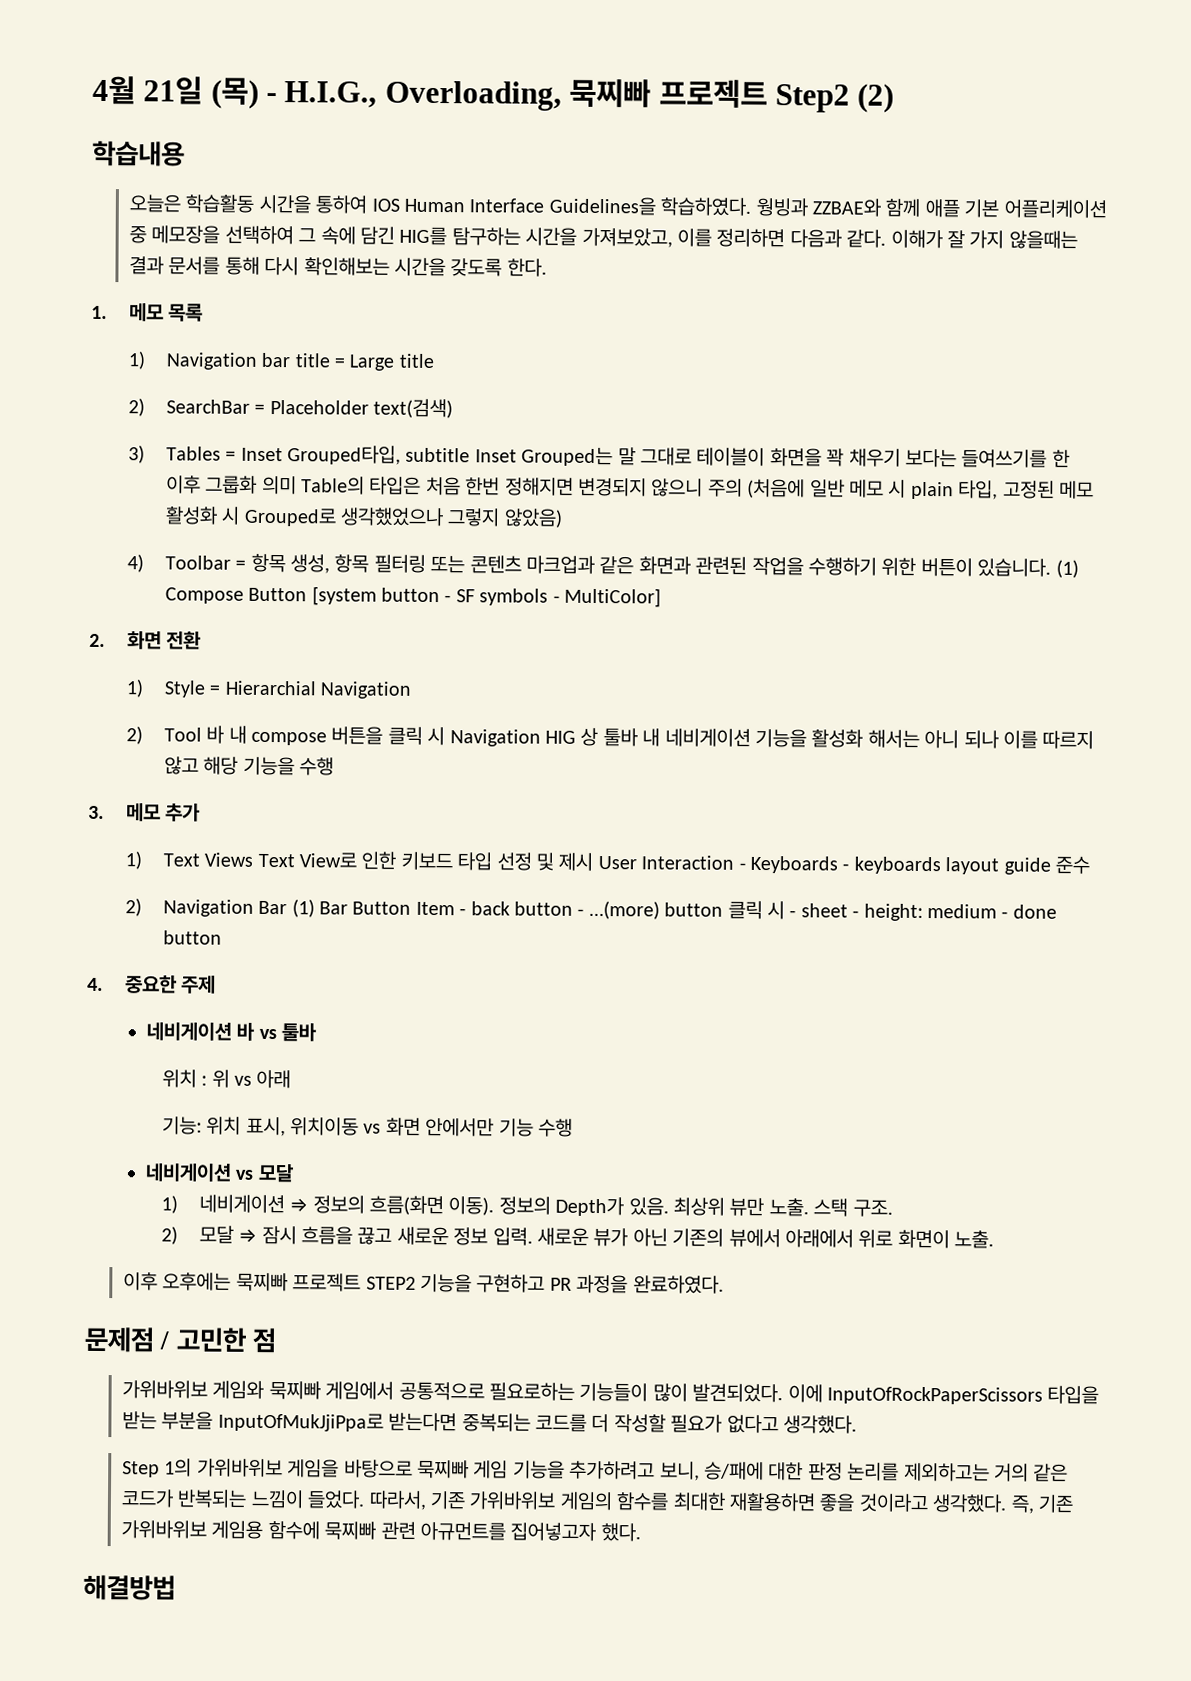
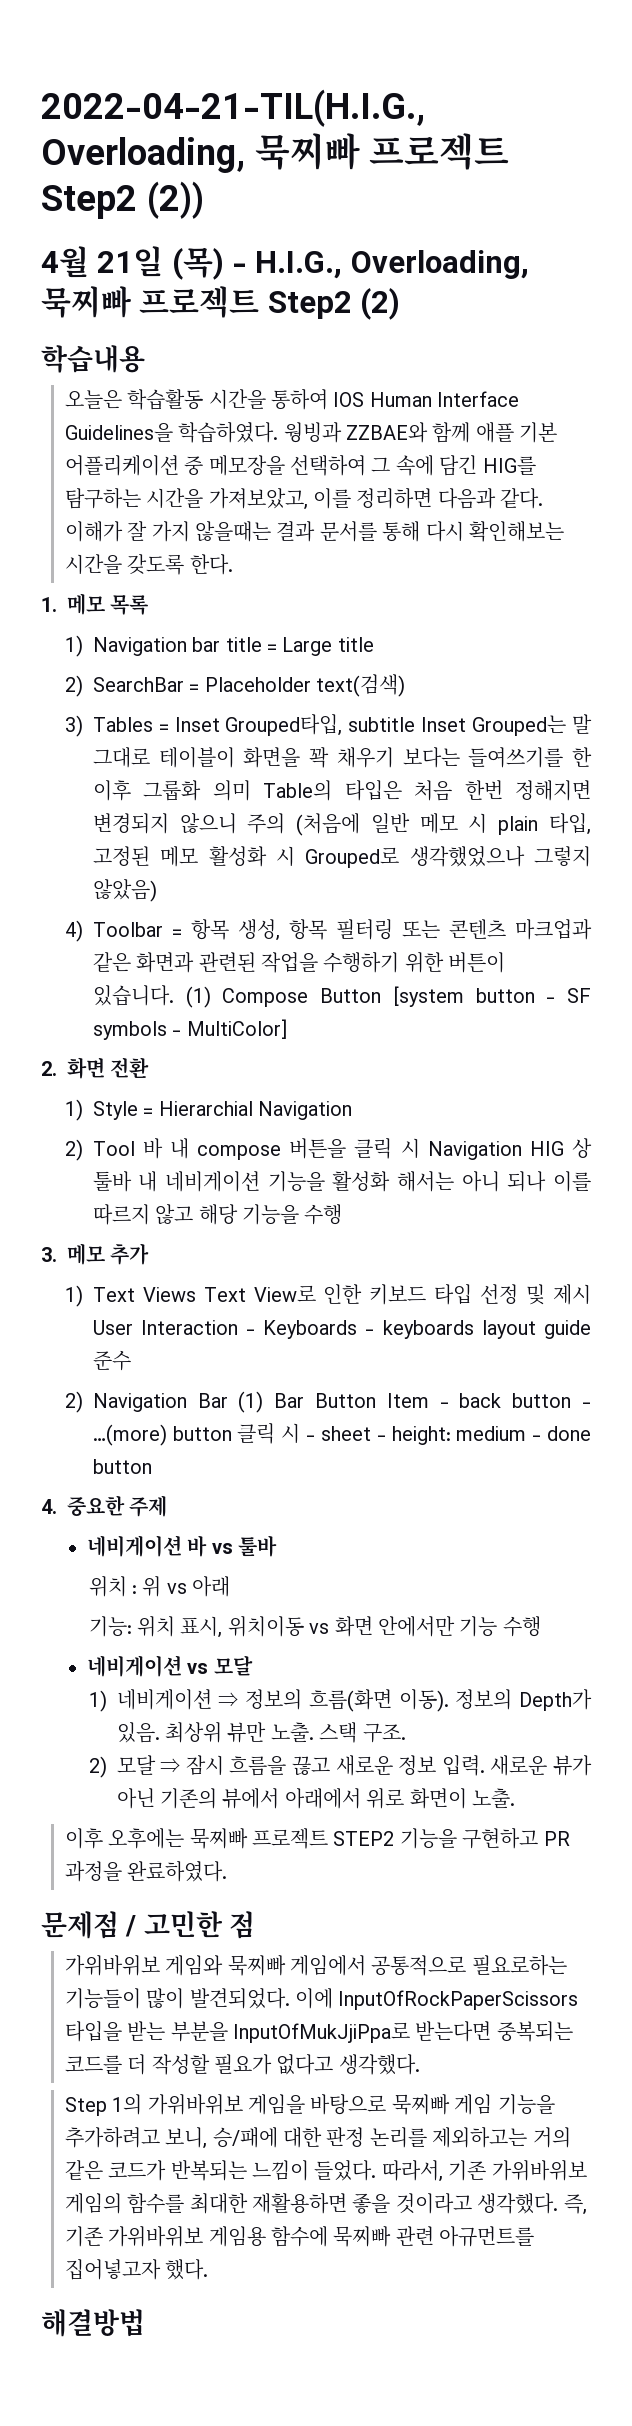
(92, 90) none -> [41,89,425,127] [41,133,510,173] [41,181,204,219] 2022-04-21-TIL(H.I.G., Overloading, 묵찌빠 프로젝트 Step2 (2)) //

